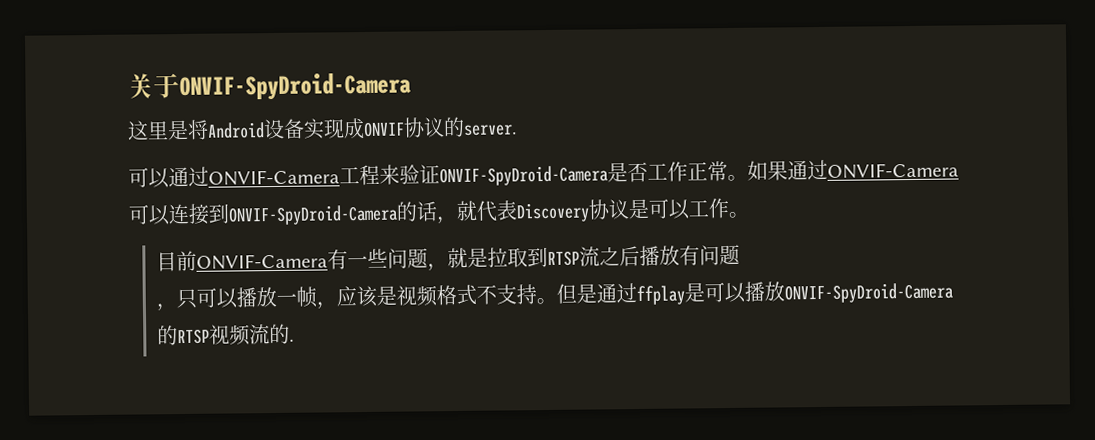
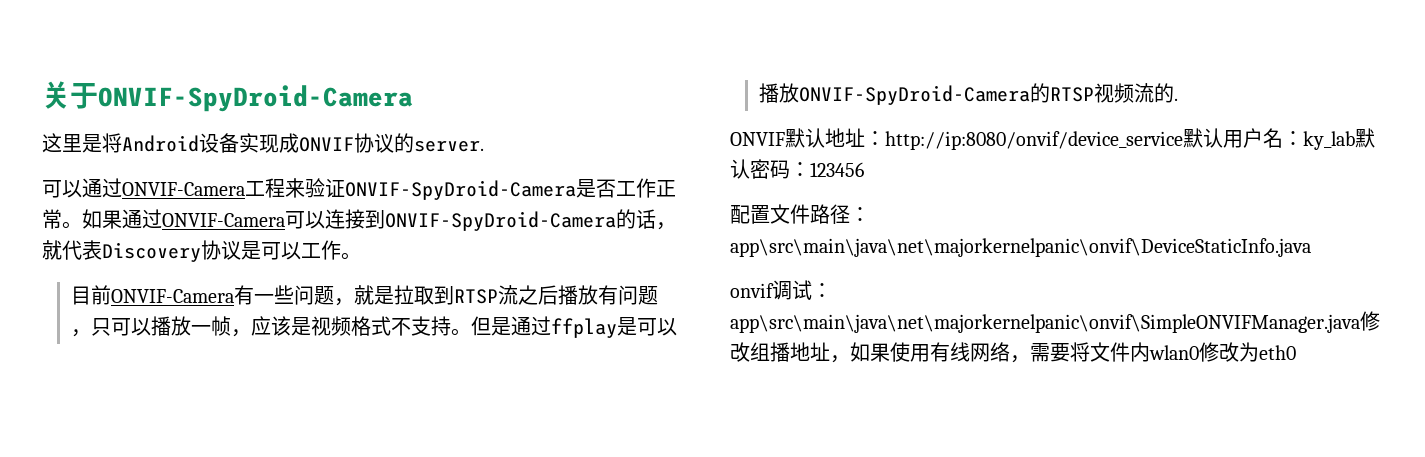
(294, 340) none -> [730,128,1375,150] [730,159,864,179] [730,204,870,224] [730,238,1311,257] [730,280,832,300] [730,311,1380,333] [730,342,1296,363] // ONVIF默认地址：http://ip:8080/onvif/device_service默认用户名：ky_lab默认密码：123456 // 配置文件路径：app\src\main\java\net\majorkernelpanic\onvif\DeviceStaticInfo.java // onvif调试：app\src\main\java\net\majorkernelpanic\onvif\SimpleONVIFManager.java修改组播地址，如果使用有线网络，需要将文件内wlan0修改为eth0

